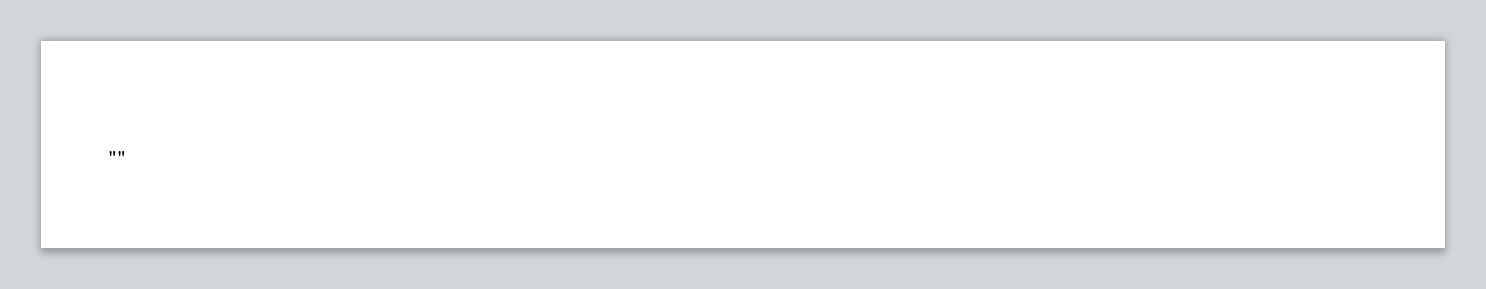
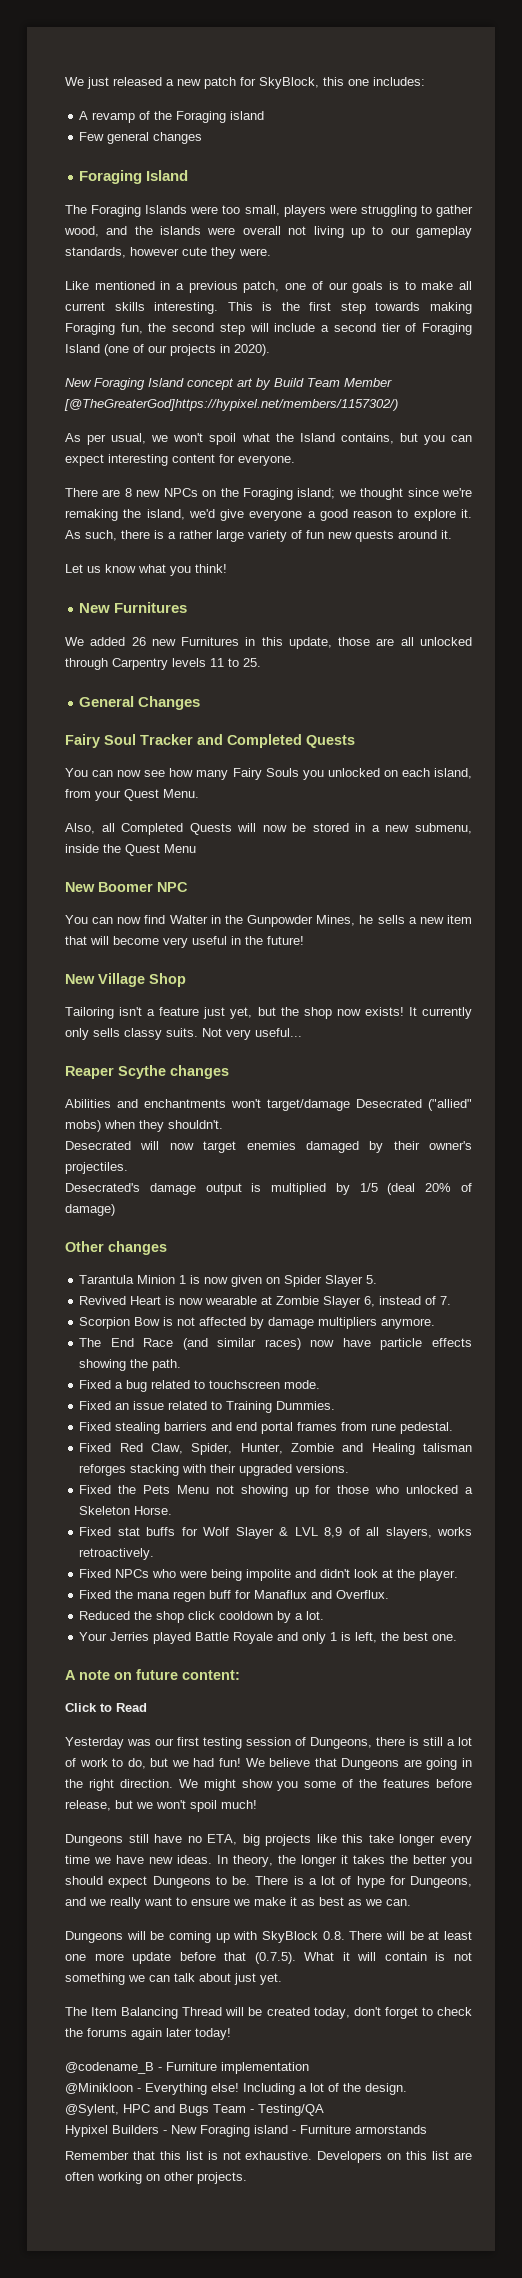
[108,151,126,167] "" -> [65,77,425,89] [79,111,265,123] [79,132,203,144] [79,170,189,184] [65,205,474,217] [64,226,473,238] [65,247,271,259] [65,281,472,293] [65,302,472,314] [65,323,473,335] [65,344,270,356] [65,378,392,390] [64,399,398,411] [65,433,472,445] [65,454,295,466] [65,488,473,500] [65,509,472,521] [65,530,452,542] [65,564,227,576] [79,602,188,613] [65,637,472,649] [65,658,261,670] [79,696,201,710] [65,734,355,748] [65,768,472,780] [65,789,199,801] [65,823,472,835] [65,844,196,856] [65,882,188,892] [65,915,472,927] [65,936,304,948] [65,973,186,987] [65,1007,472,1019] [65,1028,302,1040] [65,1065,229,1079] [65,1099,472,1111] [65,1120,223,1132] [65,1141,472,1153] [65,1162,128,1174] [65,1183,472,1195] [65,1204,115,1216] [65,1241,167,1255] [79,1275,378,1287] [79,1296,452,1308] [79,1317,436,1329] [79,1338,472,1350] [79,1359,182,1371] [79,1380,321,1392] [79,1401,336,1413] [79,1422,454,1434] [79,1443,472,1455] [79,1464,350,1476] [79,1485,473,1497] [79,1506,173,1515] [79,1527,473,1539] [79,1548,155,1560] [79,1569,459,1581] [79,1590,390,1602] [79,1611,325,1623] [79,1632,458,1644] [65,1669,240,1680] [65,1703,147,1712] [65,1737,472,1749] [65,1758,472,1770] [65,1779,473,1791] [65,1800,257,1812] [65,1834,472,1846] [65,1855,472,1867] [65,1876,472,1888] [65,1897,411,1909] [65,1931,473,1943] [65,1952,473,1964] [65,1973,282,1985] [65,2007,472,2019] [65,2028,231,2040] [65,2062,309,2074] [65,2083,407,2095] [65,2104,324,2116] [65,2125,427,2137] [65,2151,473,2163] [65,2172,247,2184] We just released a new patch for SkyBlock, this one includes: // A revamp of the Foraging island // Few general changes // Foraging Island // The Foraging Islands were too small, players were struggling to gather wood, and the islands were overall not living up to our gameplay standards, however cute they were. // Like mentioned in a previous patch, one of our goals is to make all current skills interesting. This is the first step towards making Foraging fun, the second step will include a second tier of Foraging Island (one of our projects in 2020). // New Foraging Island concept art by Build Team Member [@TheGreaterGod]https://hypixel.net/members/1157302/) // As per usual, we won't spoil what the Island contains, but you can expect interesting content for everyone. // There are 8 new NPCs on the Foraging island; we thought since we're remaking the island, we'd give everyone a good reason to explore it. As such, there is a rather large variety of fun new quests around it. // Let us know what you think! // New Furnitures // We added 26 new Furnitures in this update, those are all unlocked through Carpentry levels 11 to 25. // General Changes // Fairy Soul Tracker and Completed Quests // You can now see how many Fairy Souls you unlocked on each island, from your Quest Menu. // Also, all Completed Quests will now be stored in a new submenu, inside the Quest Menu // New Boomer NPC // You can now find Walter in the Gunpowder Mines, he sells a new item that will become very useful in the future! // New Village Shop // Tailoring isn't a feature just yet, but the shop now exists! It currently only sells classy suits. Not very useful... // Reaper Scythe changes // Abilities and enchantments won't target/damage Desecrated ("allied" mobs) when they shouldn't. // Desecrated will now target enemies damaged by their owner's projectiles. // Desecrated's damage output is multiplied by 1/5 (deal 20% of damage) // Other changes // Tarantula Minion 1 is now given on Spider Slayer 5. // Revived Heart is now wearable at Zombie Slayer 6, instead of 7. // Scorpion Bow is not affected by damage multipliers anymore. // The End Race (and similar races) now have particle effects showing the path. // Fixed a bug related to touchscreen mode. // Fixed an issue related to Training Dummies. // Fixed stealing barriers and end portal frames from rune pedestal. // Fixed Red Claw, Spider, Hunter, Zombie and Healing talisman reforges stacking with their upgraded versions. // Fixed the Pets Menu not showing up for those who unlocked a Skeleton Horse. // Fixed stat buffs for Wolf Slayer & LVL 8,9 of all slayers, works retroactively. // Fixed NPCs who were being impolite and didn't look at the player. // Fixed the mana regen buff for Manaflux and Overflux. // Reduced the shop click cooldown by a lot. // Your Jerries played Battle Royale and only 1 is left, the best one. // A note on future content: // Click to Read // Yesterday was our first testing session of Dungeons, there is still a lot of work to do, but we had fun! We believe that Dungeons are going in the right direction. We might show you some of the features before release, but we won't spoil much! // Dungeons still have no ETA, big projects like this take longer every time we have new ideas. In theory, the longer it takes the better you should expect Dungeons to be. There is a lot of hype for Dungeons, and we really want to ensure we make it as best as we can. // Dungeons will be coming up with SkyBlock 0.8. There will be at least one more update before that (0.7.5). What it will contain is not something we can talk about just yet. // The Item Balancing Thread will be created today, don't forget to check the forums again later today! // @codename_B - Furniture implementation // @Minikloon - Everything else! Including a lot of the design. // @Sylent, HPC and Bugs Team - Testing/QA // Hypixel Builders - New Foraging island - Furniture armorstands // Remember that this list is not exhaustive. Developers on this list are often working on other projects.

